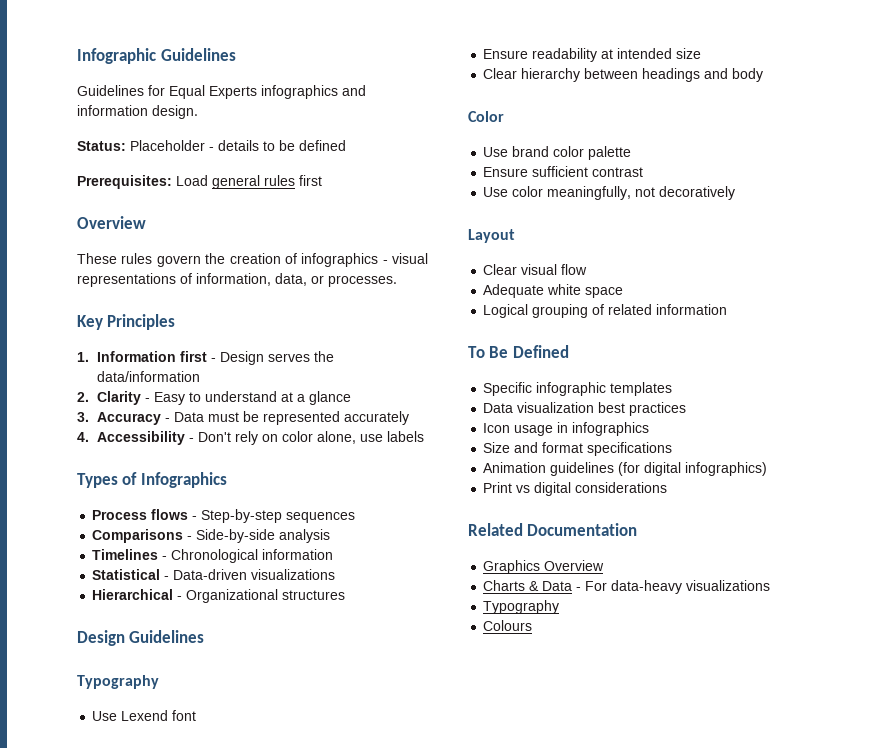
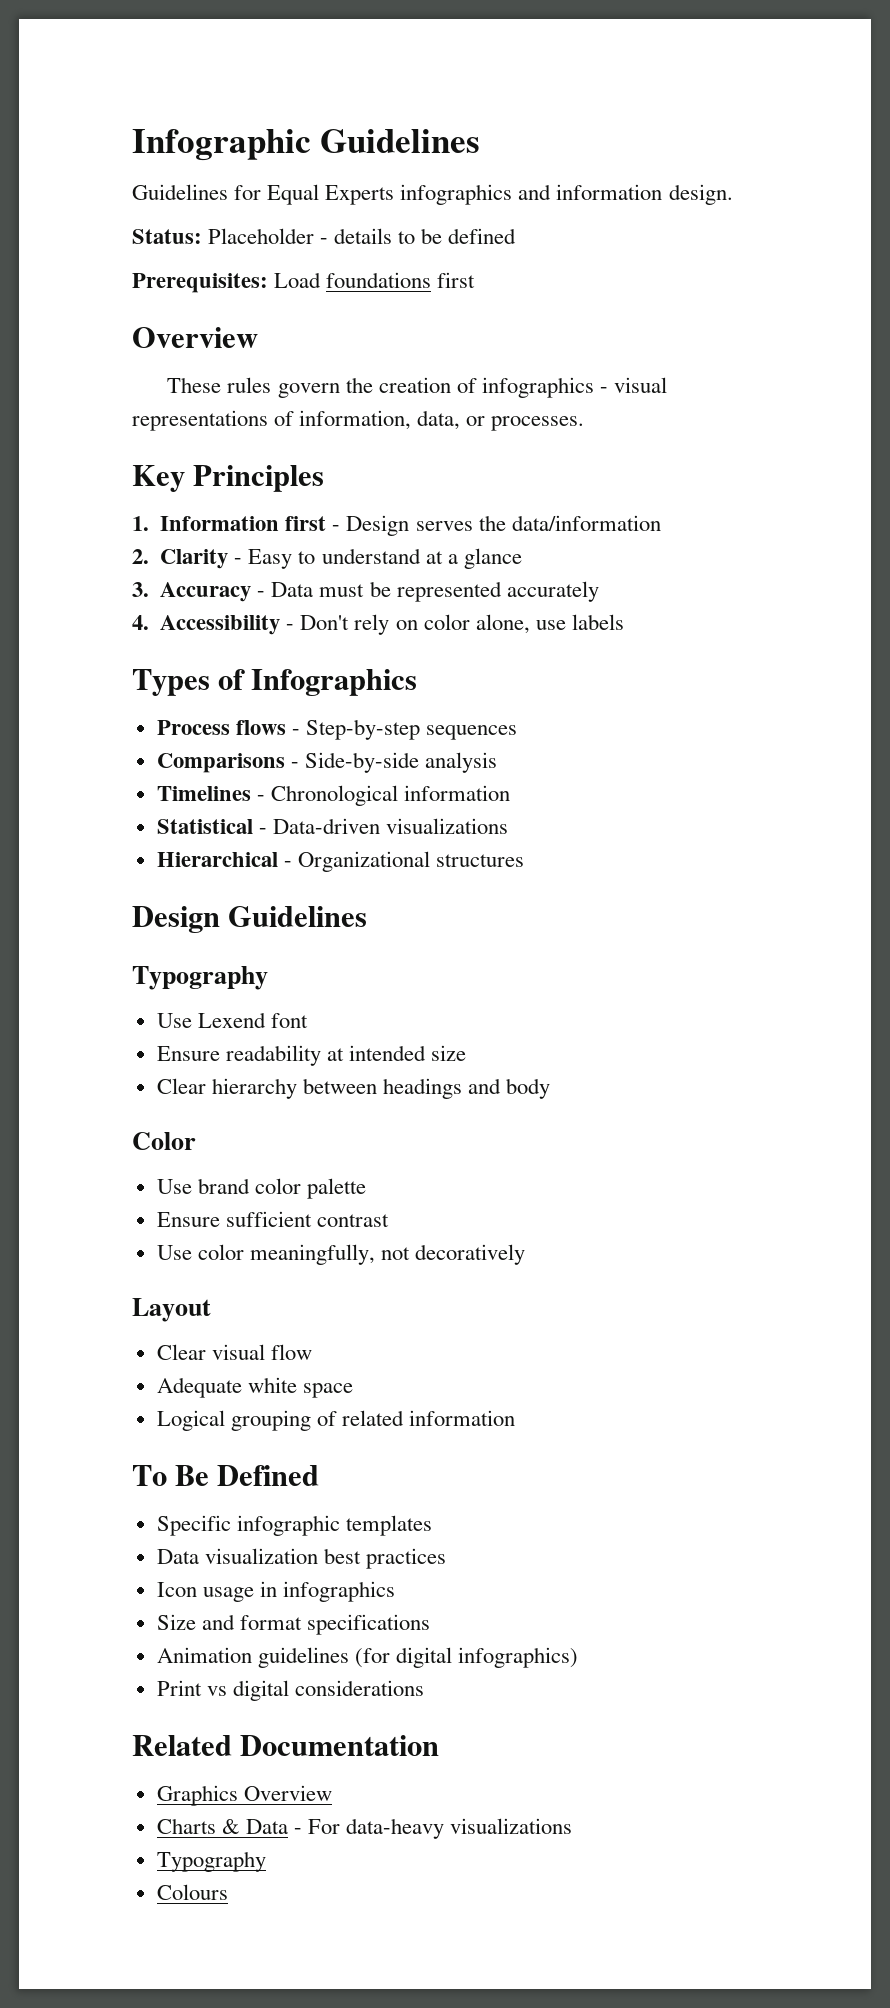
[212,175,295,189] general rules -> [326,272,432,288] foundations

